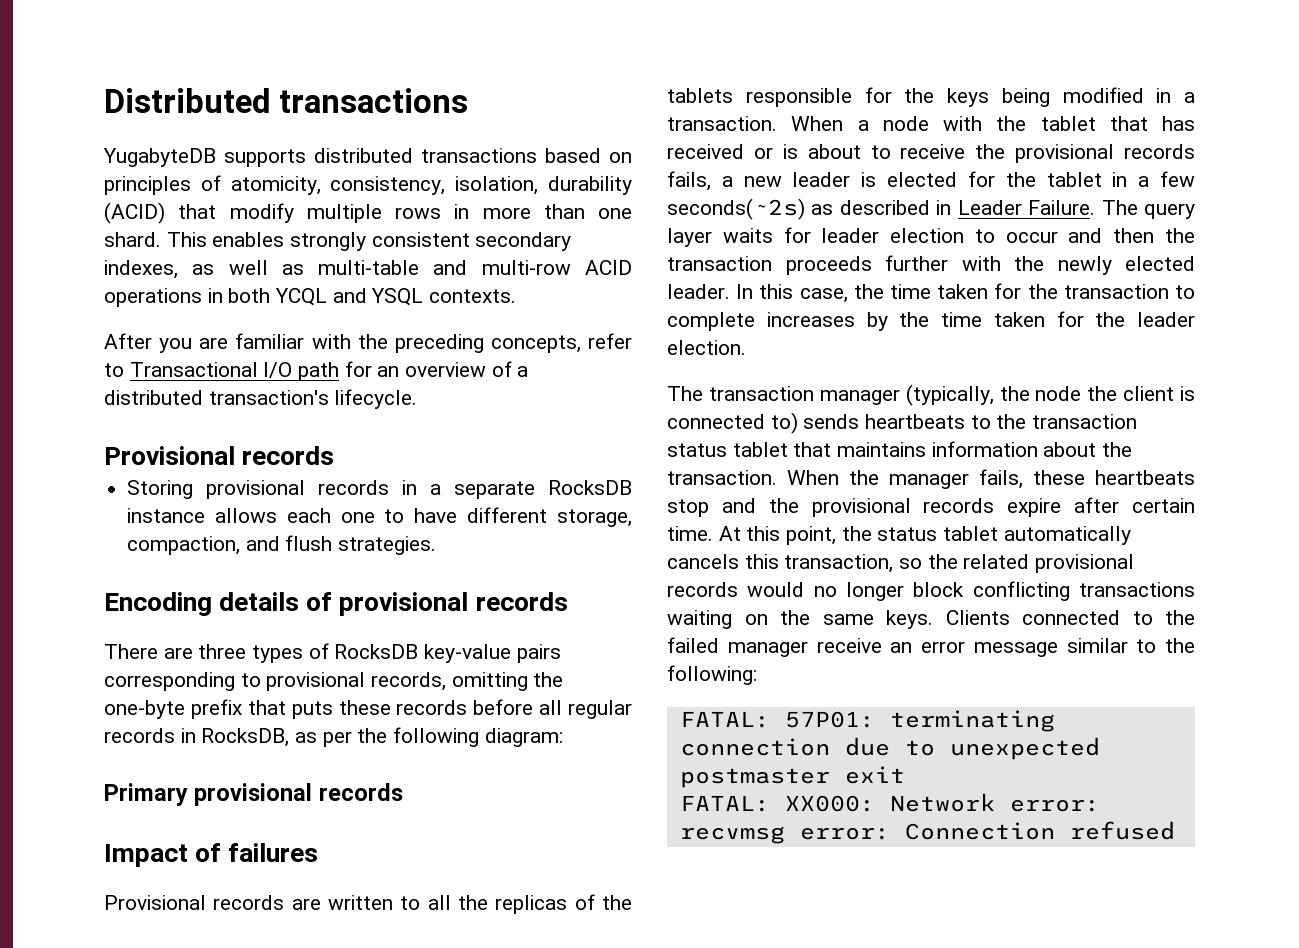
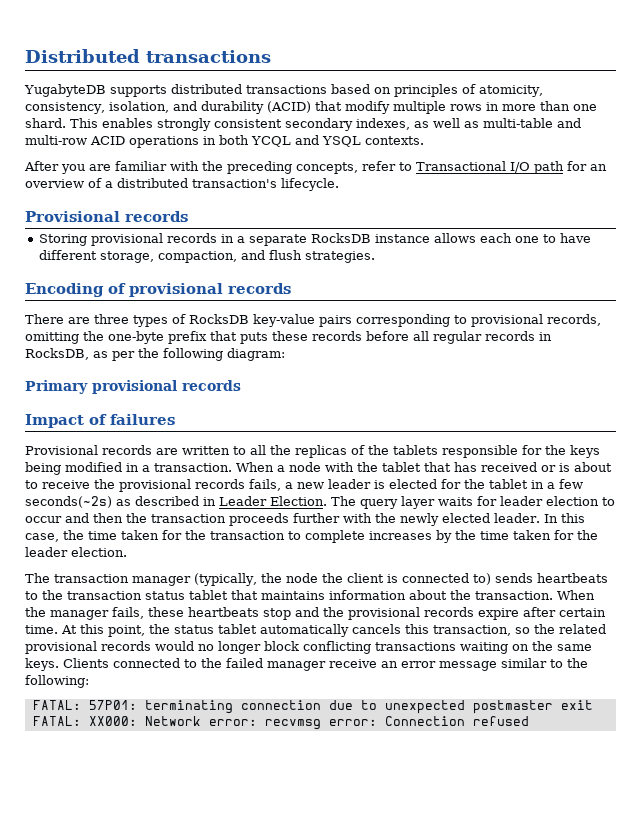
(539, 185) none -> [172,101,197,111] and
[219,592,300,611] details -> (104, 290) none
[1028,200,1096,215] Failure. -> [270,496,327,506] Election.

